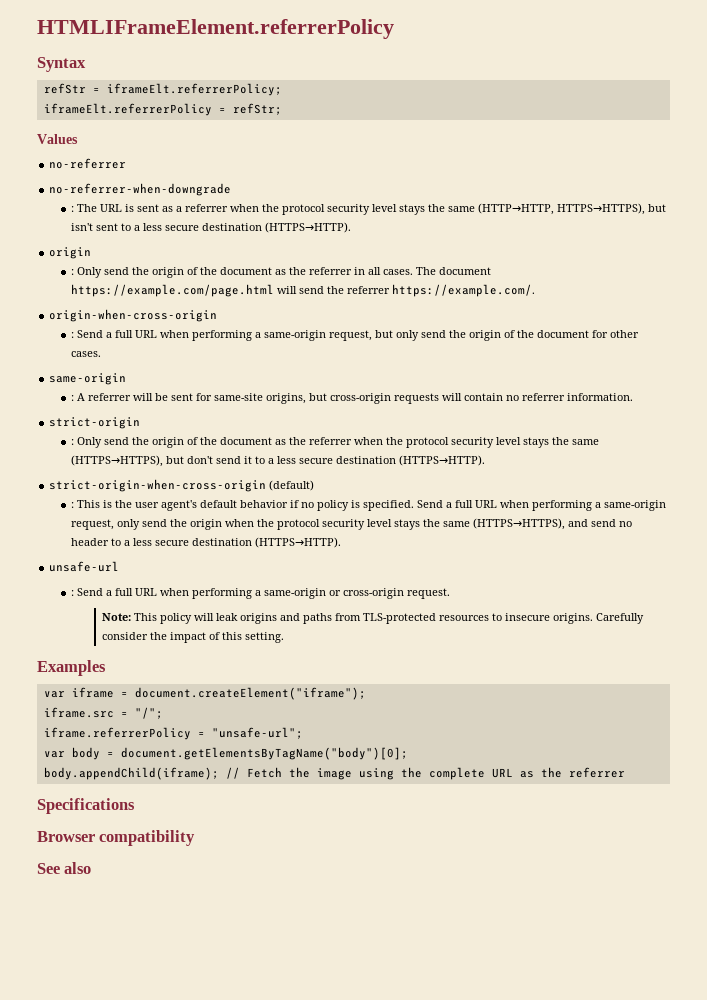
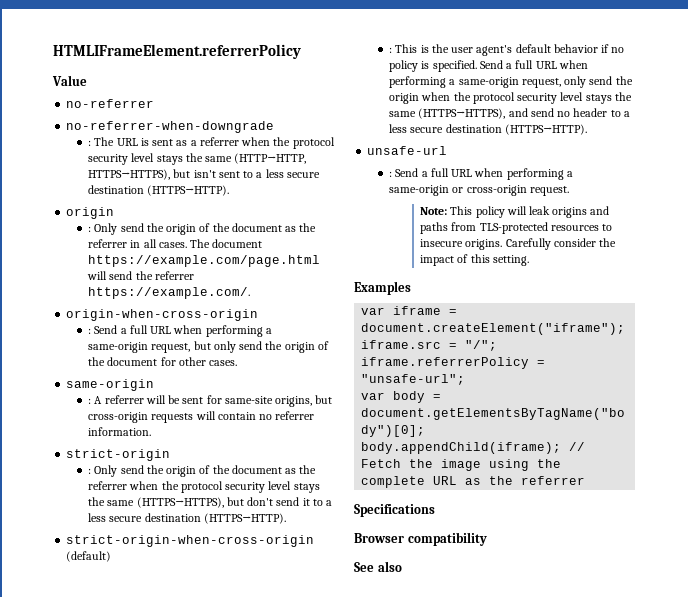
[37,57,86,72] [43,83,282,96] [43,103,282,116] [37,134,78,144] Syntax // refStr = iframeElt.referrerPolicy; // iframeElt.referrerPolicy = refStr; // Values -> [52,75,87,86] Value

